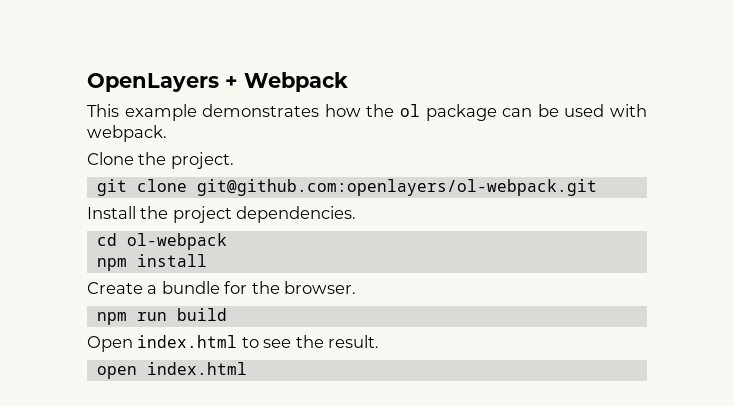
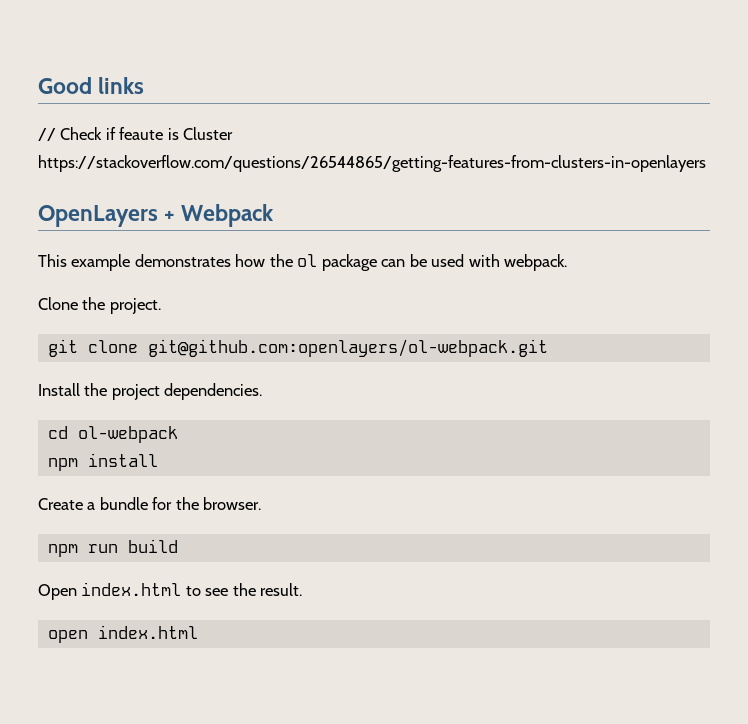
(87, 82) none -> [38,77,145,94] [38,127,234,141] [38,155,706,172] Good links // // Check if feaute is Cluster https://stackoverflow.com/questions/26544865/getting-features-from-clusters-in-openlayers //

